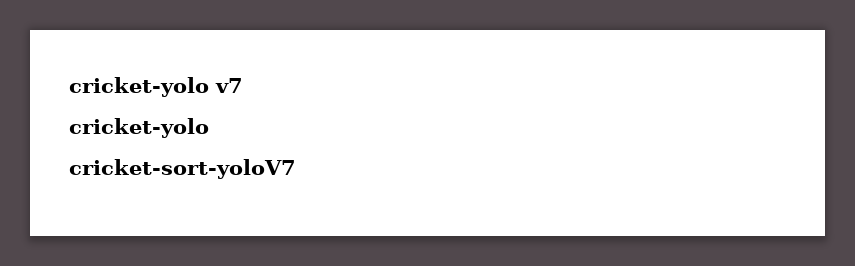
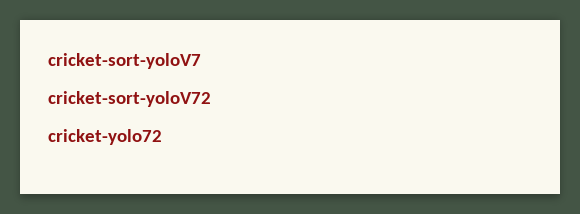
[69,77,243,97] [69,118,209,138] [69,159,296,179] cricket-yolo v7 // cricket-yolo // cricket-sort-yoloV7 -> [48,53,201,69] [48,91,211,107] [48,129,162,145] cricket-sort-yoloV7 // cricket-sort-yoloV72 // cricket-yolo72

